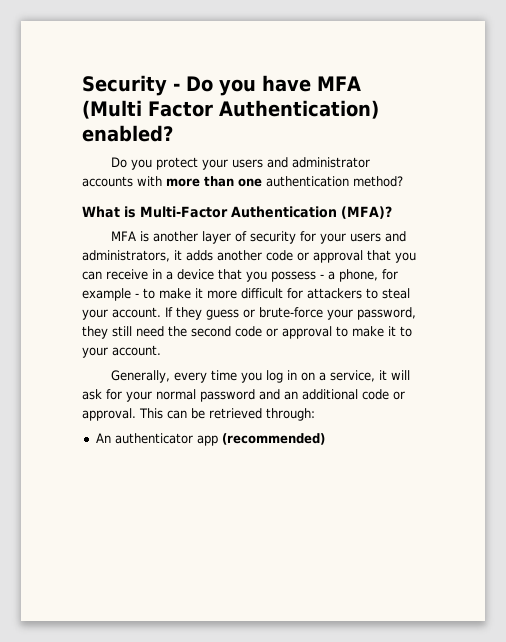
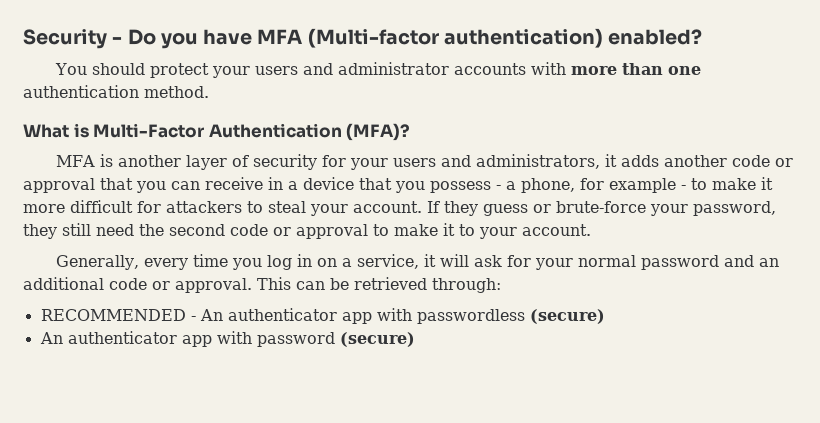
[82,100,379,119] (Multi Factor Authentication) -> [307,28,603,48] (Multi-factor authentication)
[111,157,153,170] Do you -> [55,63,146,75] You should
[353,176,403,187] method? -> [144,86,209,98] method.
[95,433,325,446] An authenticator app (recommended) -> [40,308,605,324] [39,331,415,347] RECOMMENDED - An authenticator app with passwordless (secure) // An authenticator app with password (secure)

